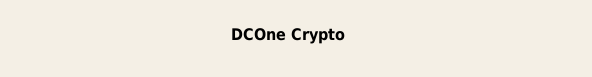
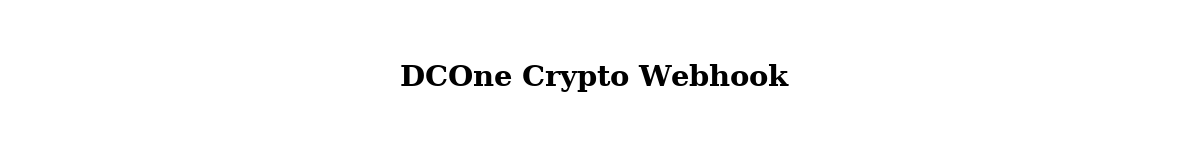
(345, 36) none -> [637,64,790,86] Webhook

